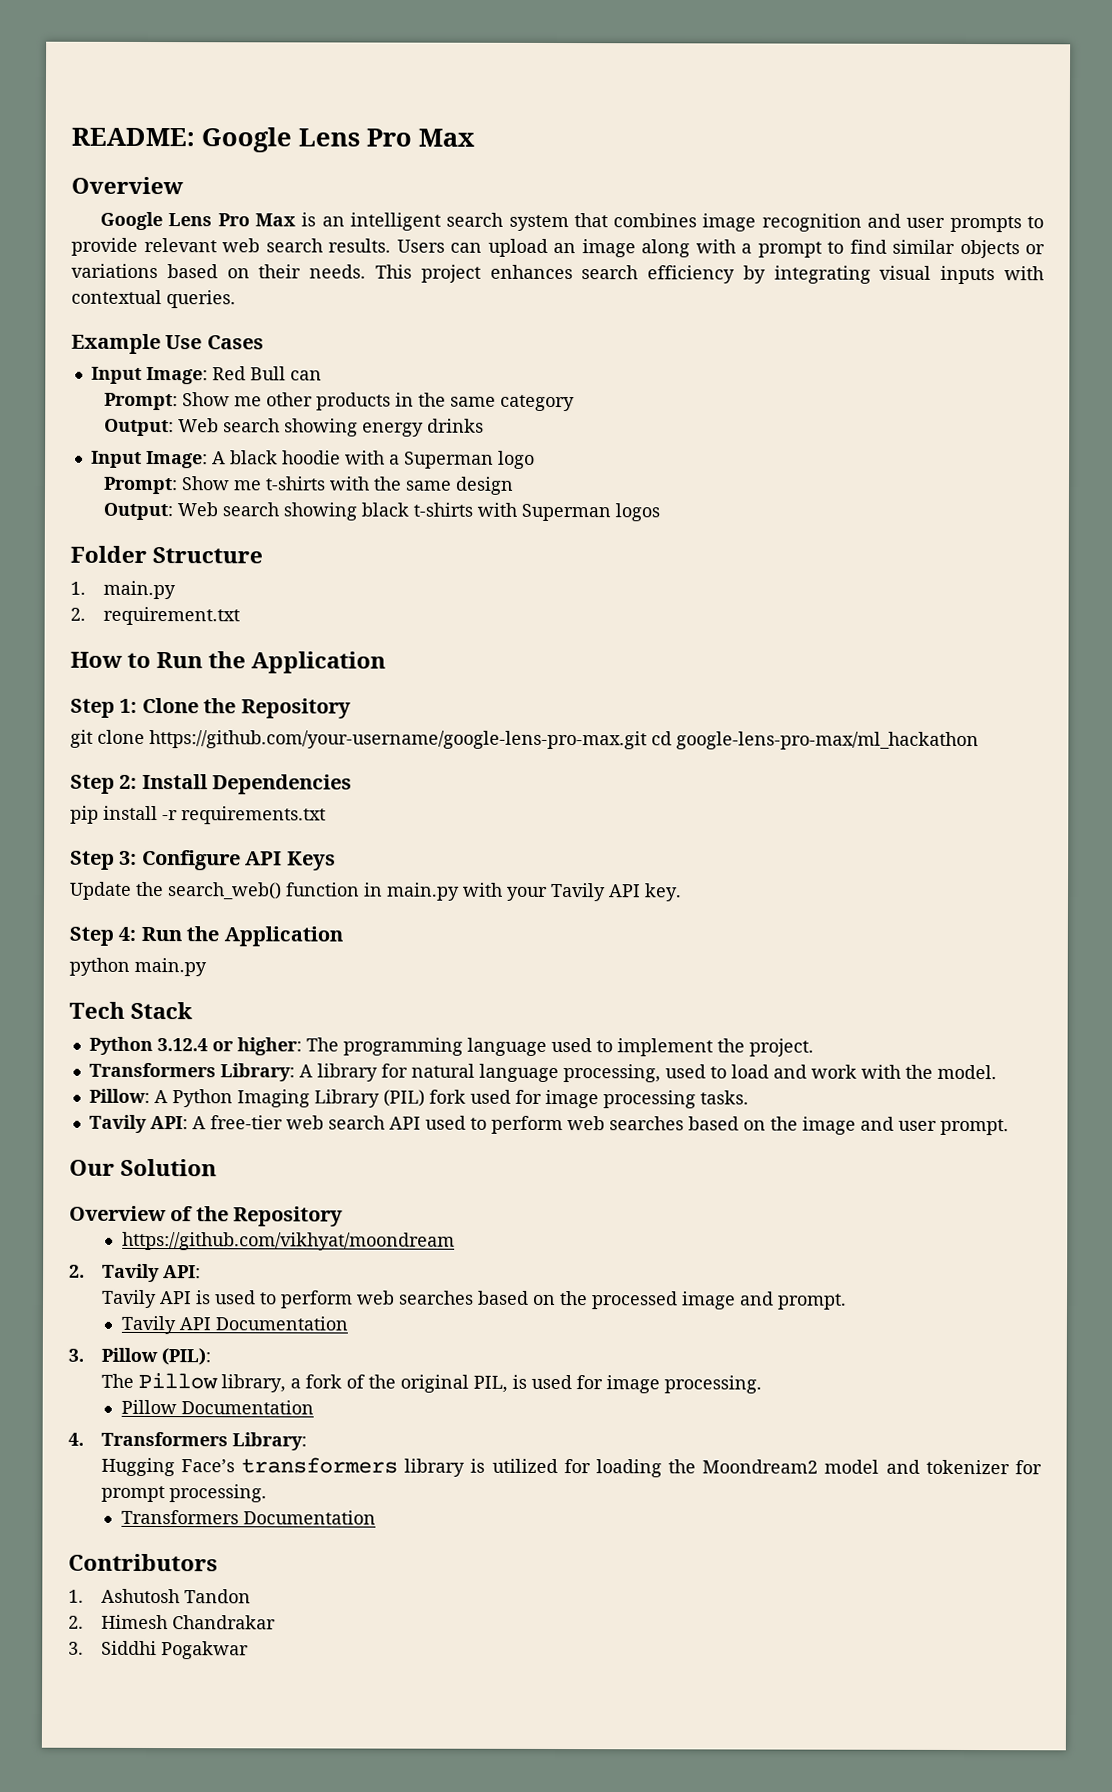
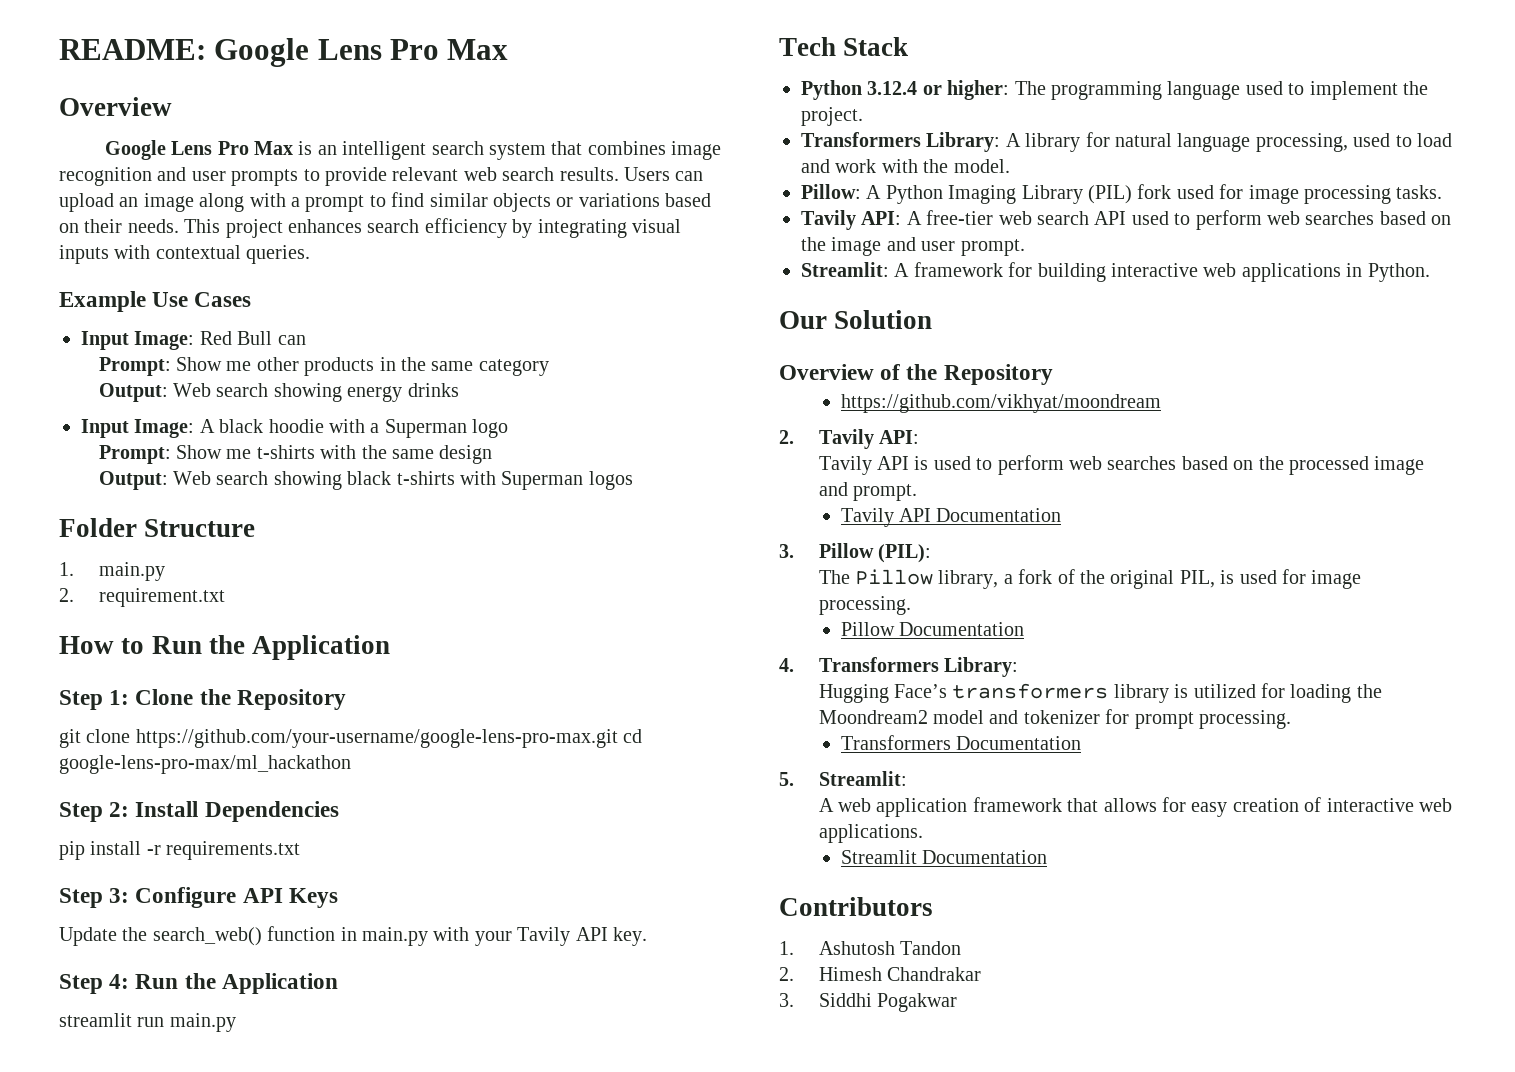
[69,957,130,976] python -> [59,1013,165,1027] streamlit run
(1009, 1127) none -> [801,262,1430,282] // Streamlit: A framework for building interactive web applications in Python.
(376, 1517) none -> [779,771,907,786] [818,797,1452,817] [818,824,923,843] [840,850,1047,864] // 5. Streamlit: // A web application framework that allows for easy creation of interactive web applications. // Streamlit Documentation

